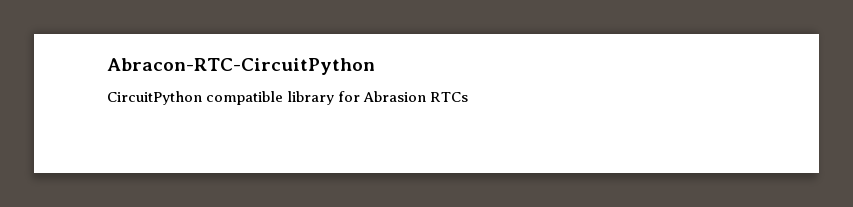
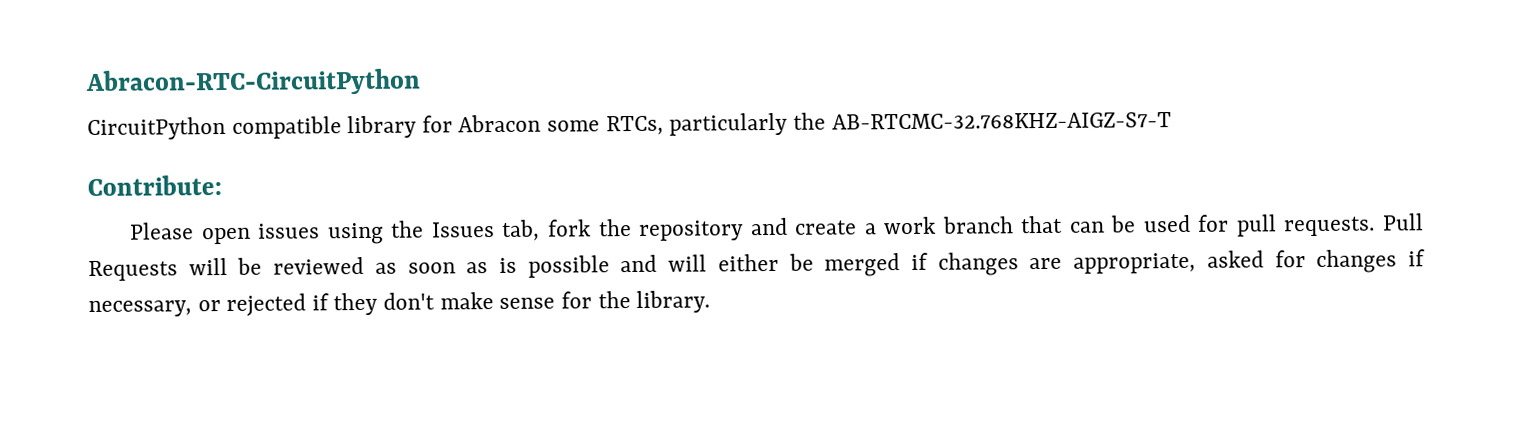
[363,91,469,102] Abrasion RTCs -> [458,112,1172,136] [87,175,222,196] [130,213,1425,245] [88,249,1425,281] [88,290,711,317] Abracon some RTCs, particularly the AB-RTCMC-32.768KHZ-AIGZ-S7-T // Contribute: // Please open issues using the Issues tab, fork the repository and create a work branch that can be used for pull requests. Pull Requests will be reviewed as soon as is possible and will either be merged if changes are appropriate, asked for changes if necessary, or rejected if they don't make sense for the library.

